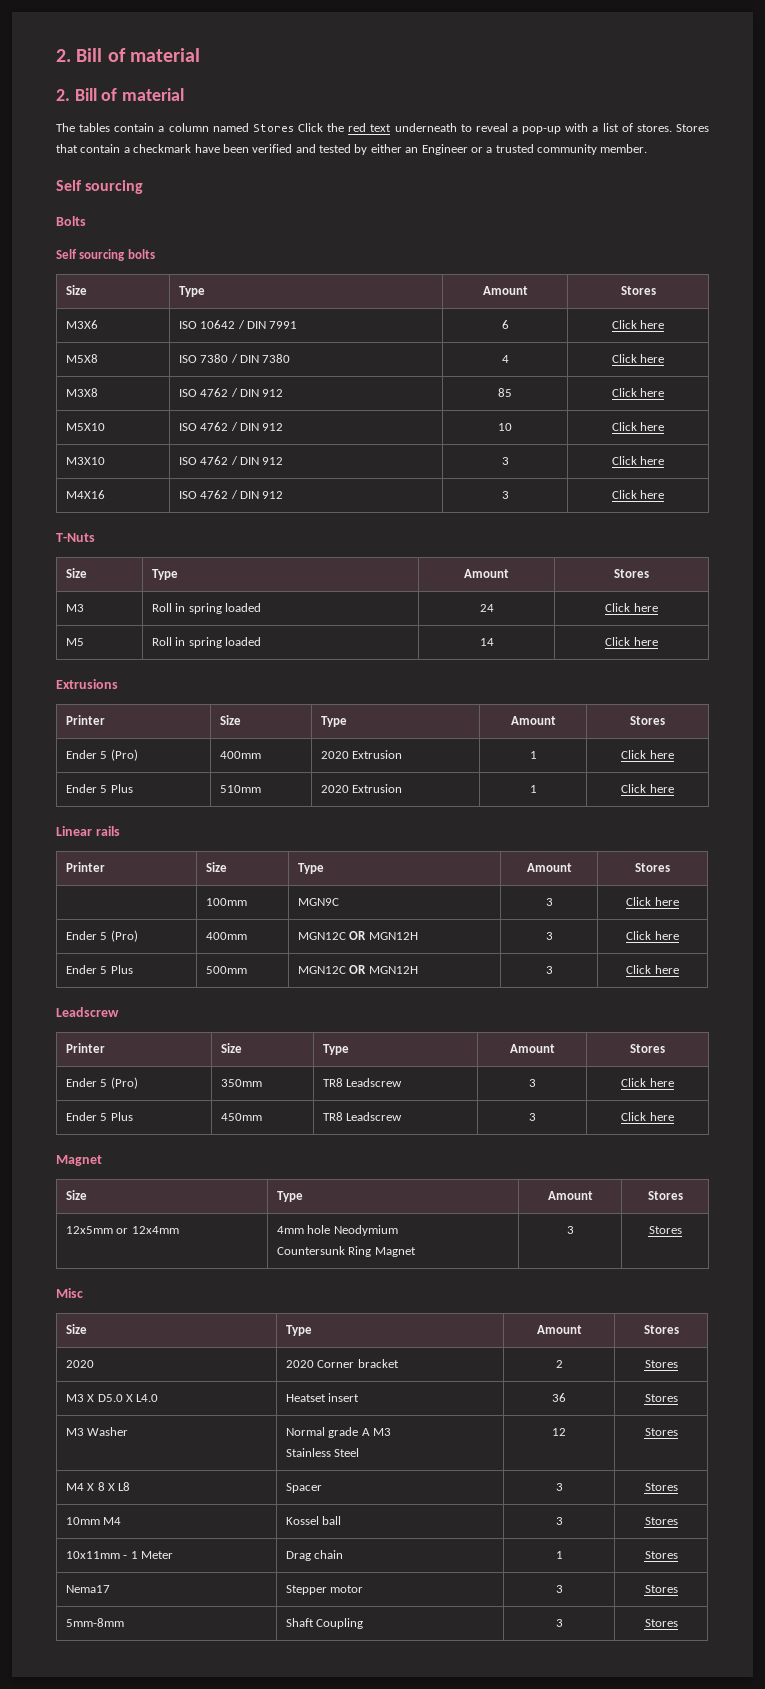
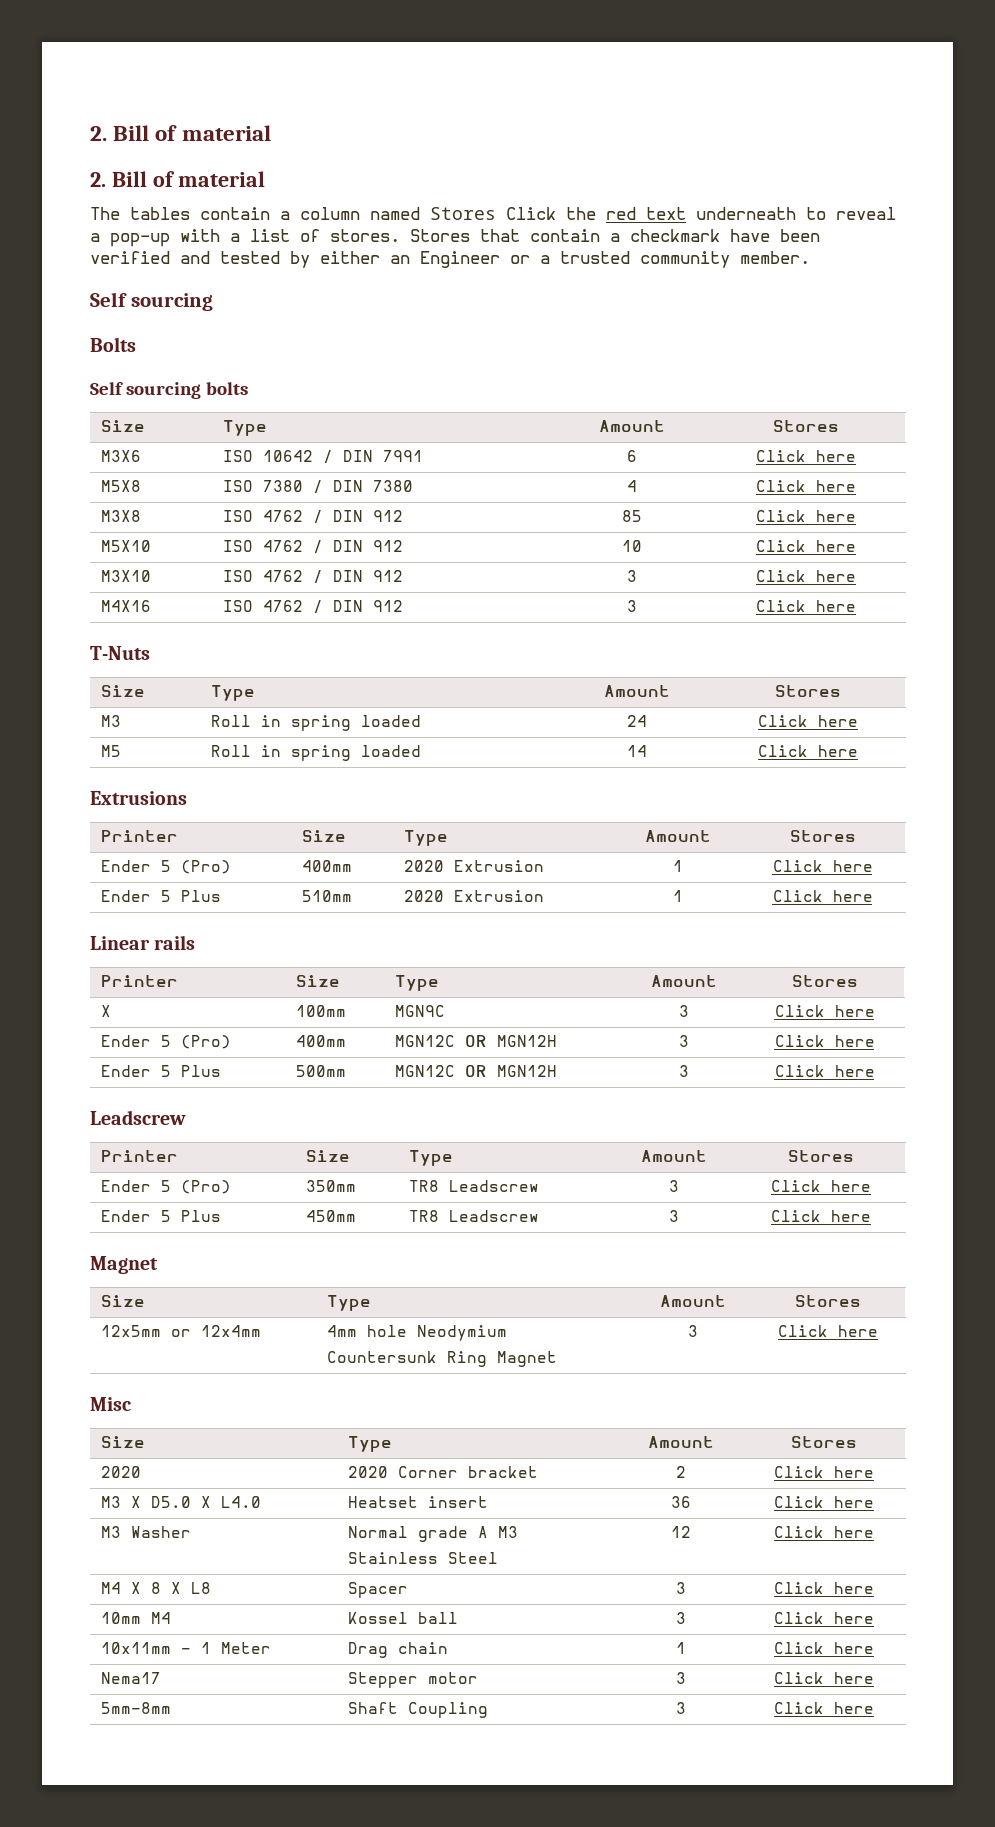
(670, 867) none -> [100,1005,111,1017] X
[648,1226,682,1234] Stores -> [778,1325,878,1337] Click here
[644,1360,678,1368] Stores -> [773,1466,874,1478] Click here
[644,1394,678,1402] Stores -> [773,1496,874,1508] Click here
[644,1428,678,1436] Stores -> [773,1526,874,1538] Click here
[644,1483,678,1491] Stores -> [773,1582,874,1594] Click here
[644,1517,678,1525] Stores -> [773,1612,874,1624] Click here
[644,1551,678,1559] Stores -> [773,1642,874,1654] Click here
[644,1585,678,1593] Stores -> [773,1672,874,1684] Click here
[644,1619,678,1627] Stores -> [773,1702,874,1714] Click here

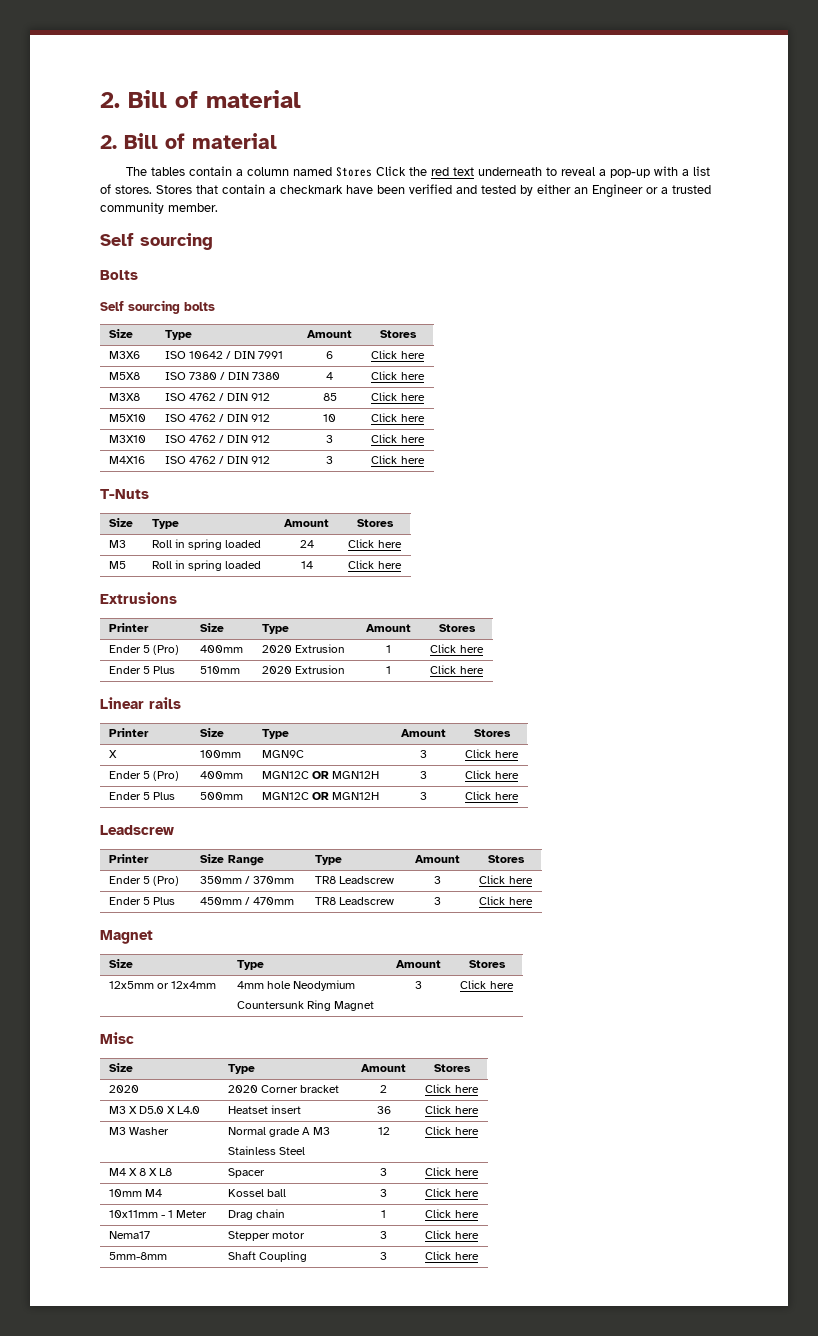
(350, 1156) none -> [228,855,265,866] Range
(356, 1186) none -> [245,876,295,884] / 370mm
(356, 1216) none -> [245,897,295,905] / 470mm

